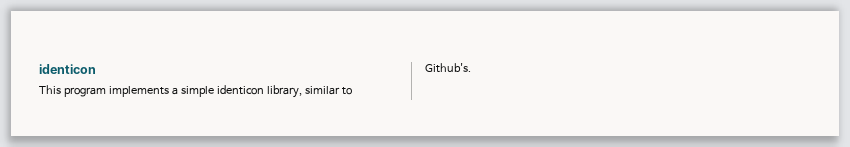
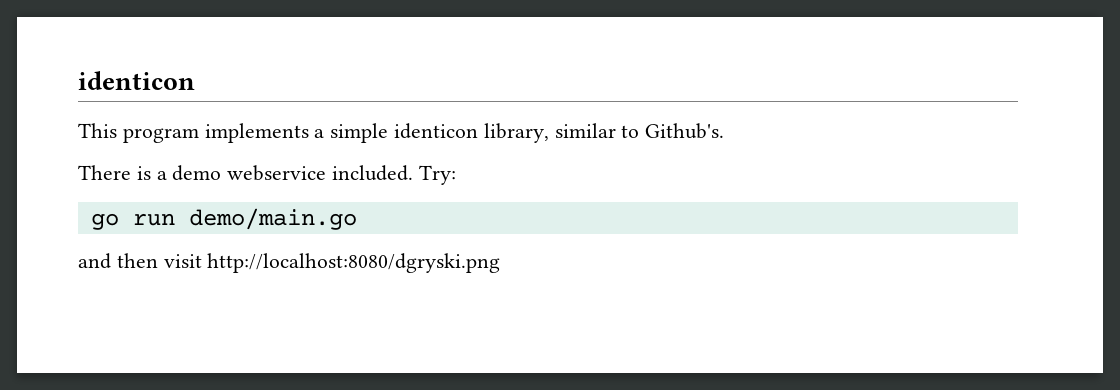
(471, 68) none -> [78,165,456,185] [90,208,357,230] [78,253,501,273] // There is a demo webservice included. Try: // go run demo/main.go // and then visit http://localhost:8080/dgryski.png

